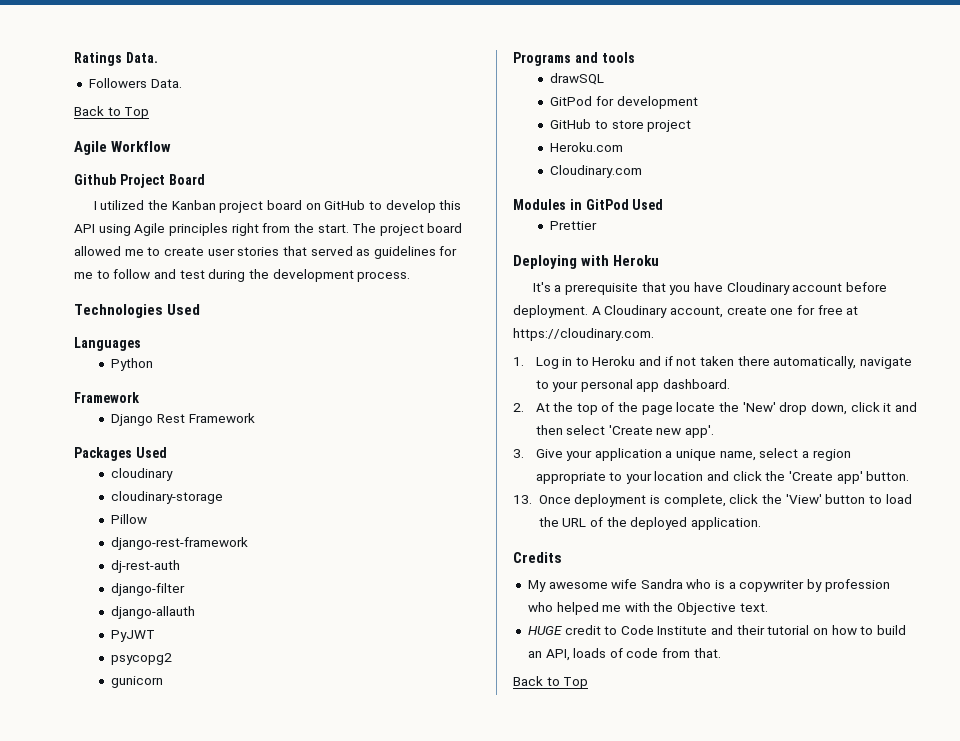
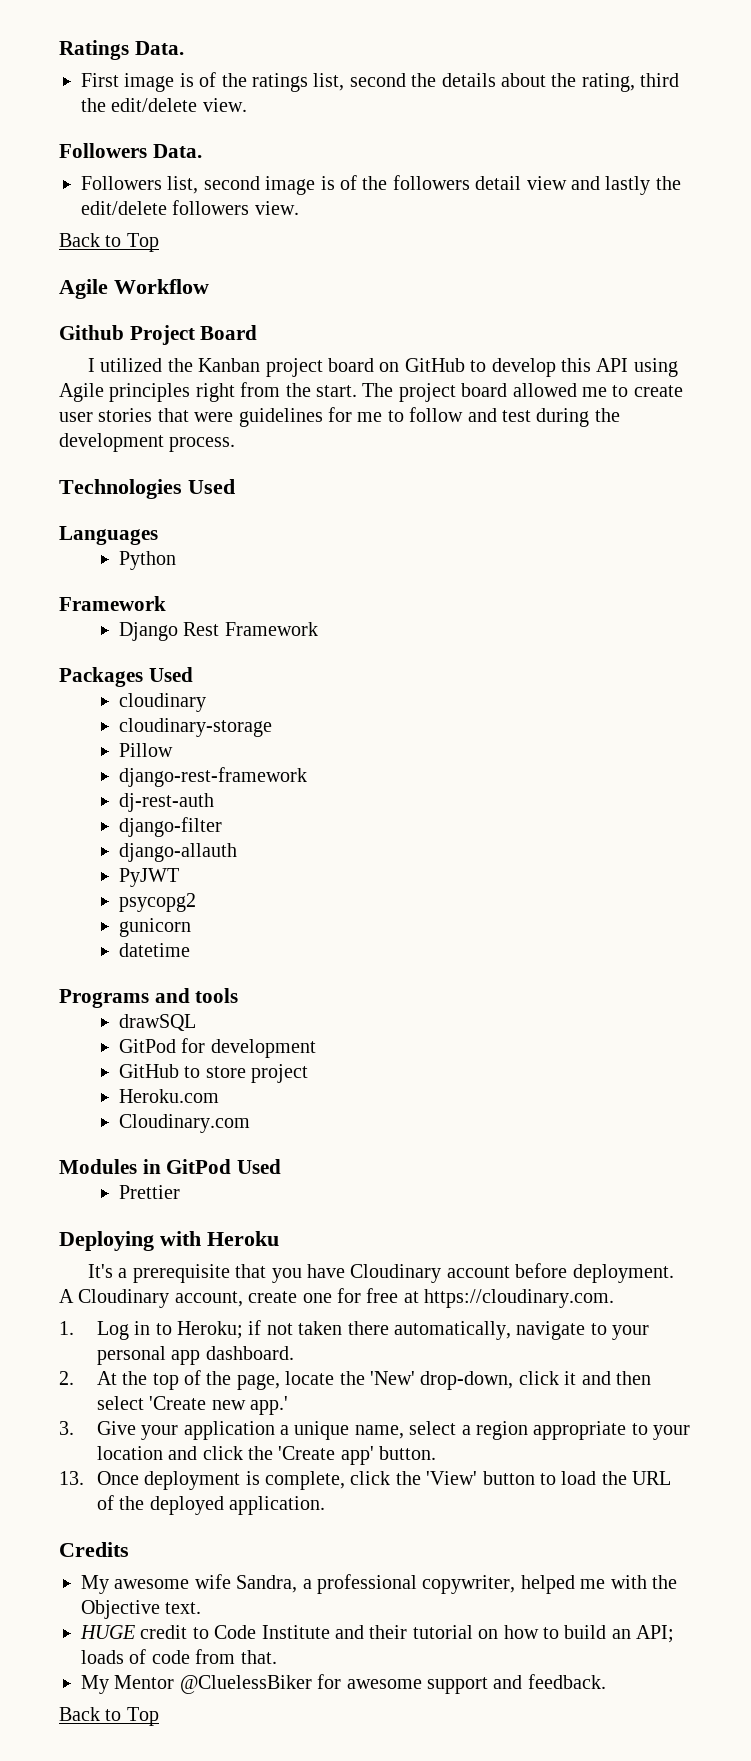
[88,78,182,88] Followers Data. -> [81,72,680,92] [81,98,247,112] [59,143,202,158] [81,175,681,195] [81,200,299,215] First image is of the ratings list, second the details about the rating, third the edit/delete view. // Followers Data. // Followers list, second image is of the followers detail view and lastly the edit/delete followers view.
[310,246,371,256] served as -> [194,412,234,422] were
(164, 682) none -> [118,943,190,957] // datetime
[592,356,662,366] Heroku and -> [177,1321,244,1339] Heroku;
[641,405,673,415] page -> [236,1374,280,1390] page,
[779,402,847,415] drop down, -> [420,1371,514,1390] drop-down,
[685,425,715,438] app'. -> [250,1396,289,1415] app.'
[640,579,890,592] [527,602,553,612] Sandra who is a copywriter by profession who -> [236,1574,516,1594] Sandra, a professional copywriter,
[545,649,570,661] API, -> [636,1625,675,1643] API;
(721, 653) none -> [81,1674,606,1694] // My Mentor @CluelessBiker for awesome support and feedback.

